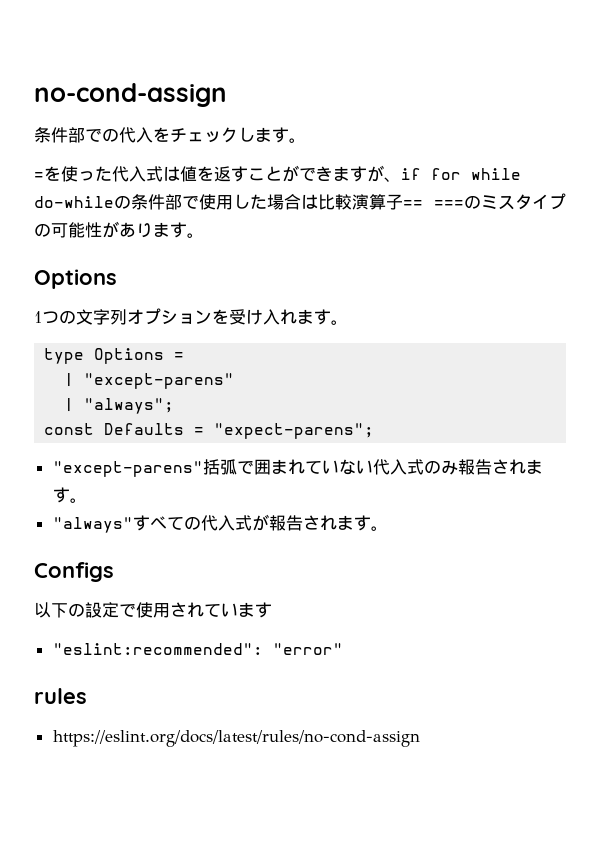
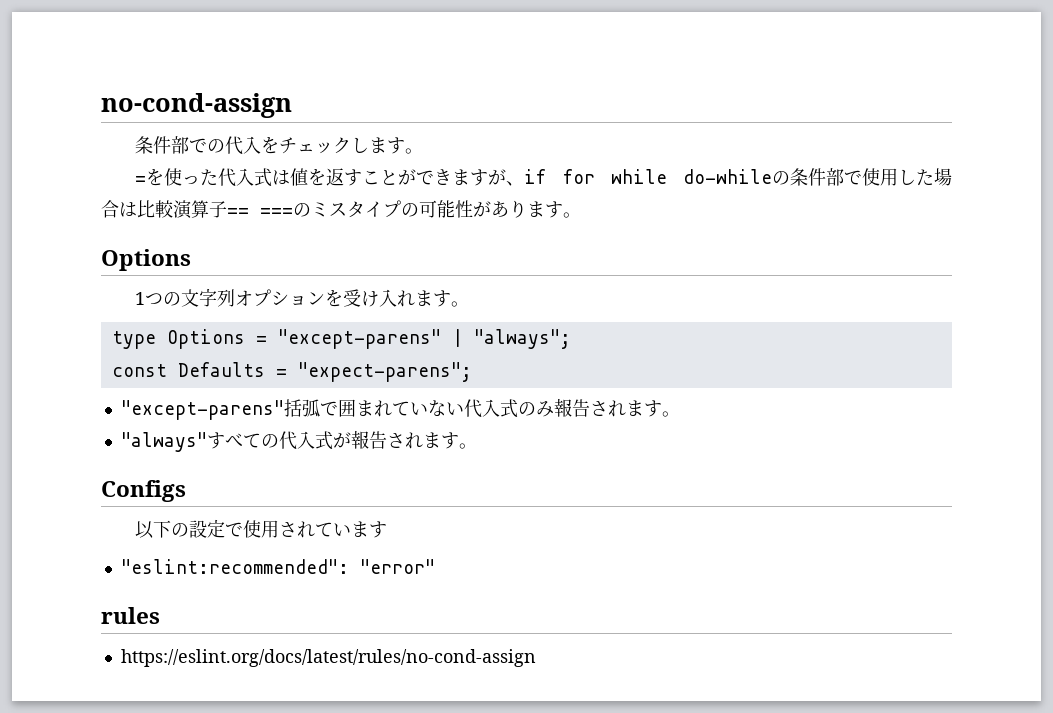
[64,373,235,389] // | "except-parens" // -> [277,329,441,349] "except-parens"

